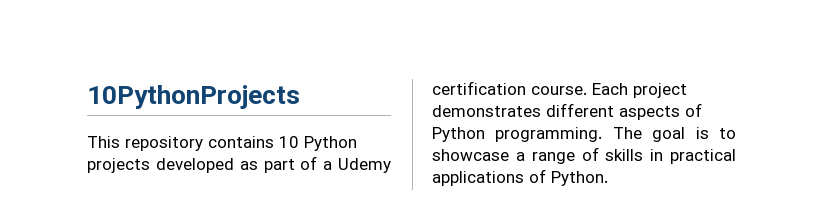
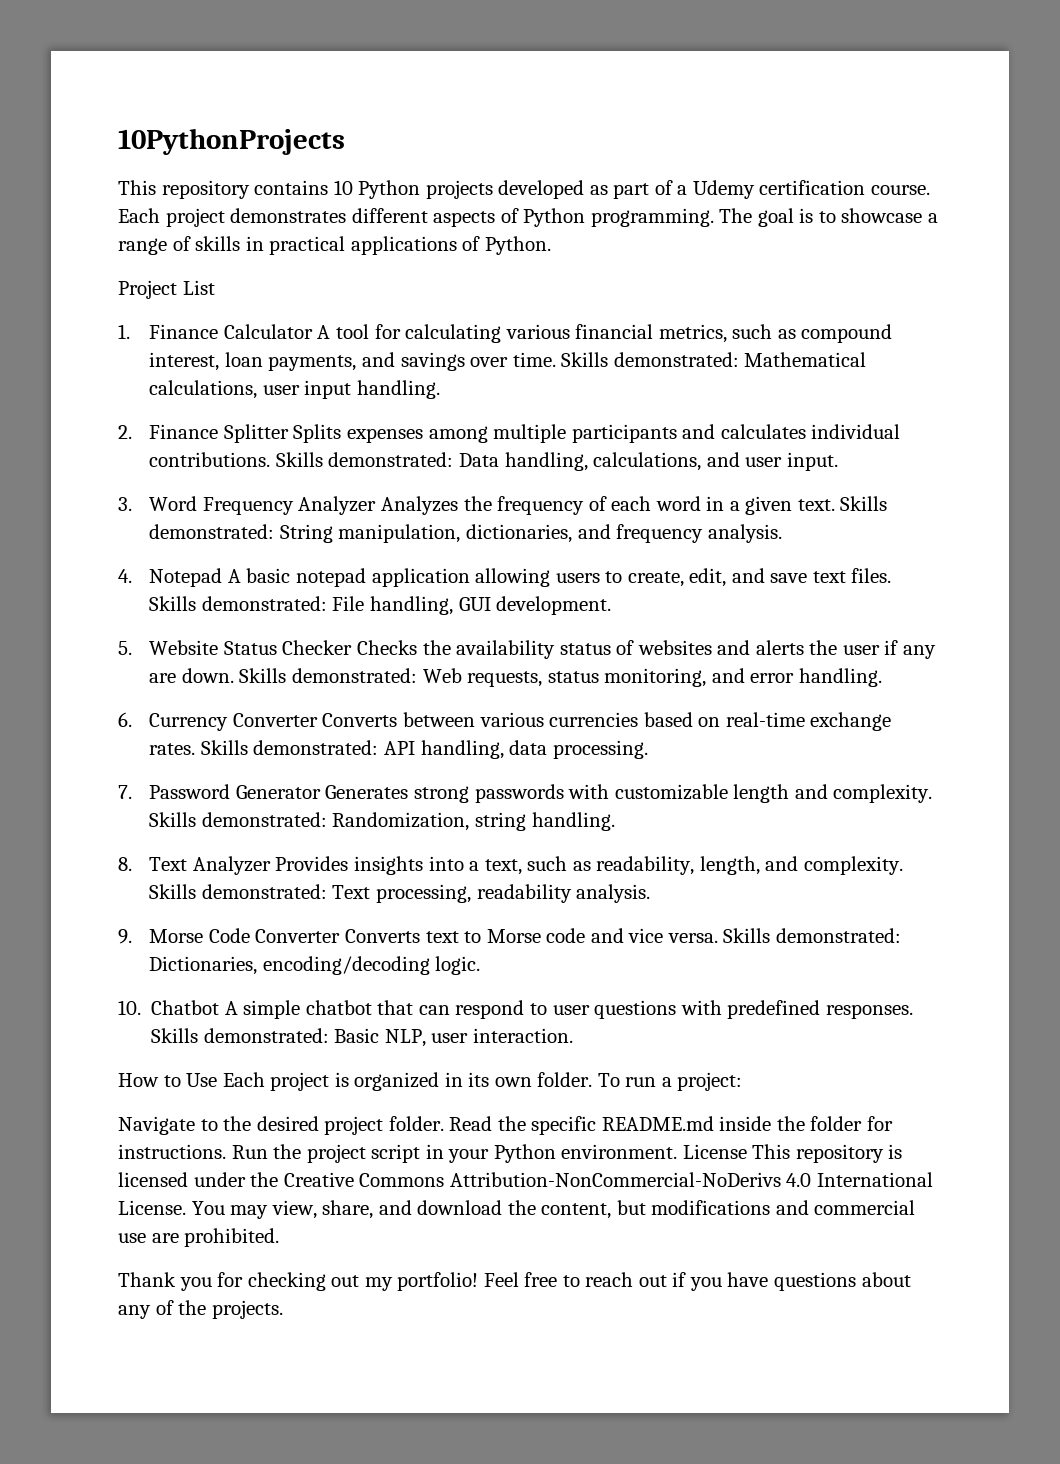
(608, 178) none -> [118,280,215,299] [118,324,893,343] [149,352,867,371] [149,380,441,399] [118,424,901,443] [149,452,838,471] [118,496,888,515] [149,524,782,543] [118,568,892,587] [149,596,612,615] [118,640,936,659] [149,668,882,687] [118,712,892,731] [149,740,648,759] [118,784,933,803] [149,812,615,831] [118,856,903,875] [149,884,651,903] [118,928,901,944] [149,956,481,975] [118,1000,913,1019] [151,1028,573,1047] [118,1072,743,1091] [118,1116,893,1135] [118,1144,903,1163] [118,1172,933,1187] [118,1200,916,1219] [118,1228,280,1247] [118,1272,911,1291] [118,1300,283,1319] // Project List // 1. Finance Calculator A tool for calculating various financial metrics, such as compound interest, loan payments, and savings over time. Skills demonstrated: Mathematical calculations, user input handling. // 2. Finance Splitter Splits expenses among multiple participants and calculates individual contributions. Skills demonstrated: Data handling, calculations, and user input. // 3. Word Frequency Analyzer Analyzes the frequency of each word in a given text. Skills demonstrated: String manipulation, dictionaries, and frequency analysis. // 4. Notepad A basic notepad application allowing users to create, edit, and save text files. Skills demonstrated: File handling, GUI development. // 5. Website Status Checker Checks the availability status of websites and alerts the user if any are down. Skills demonstrated: Web requests, status monitoring, and error handling. // 6. Currency Converter Converts between various currencies based on real-time exchange rates. Skills demonstrated: API handling, data processing. // 7. Password Generator Generates strong passwords with customizable length and complexity. Skills demonstrated: Randomization, string handling. // 8. Text Analyzer Provides insights into a text, such as readability, length, and complexity. Skills demonstrated: Text processing, readability analysis. // 9. Morse Code Converter Converts text to Morse code and vice versa. Skills demonstrated: Dictionaries, encoding/decoding logic. // 10. Chatbot A simple chatbot that can respond to user questions with predefined responses. Skills demonstrated: Basic NLP, user interaction. // How to Use Each project is organized in its own folder. To run a project: // Navigate to the desired project folder. Read the specific README.md inside the folder for instructions. Run the project script in your Python environment. License This repository is licensed under the Creative Commons Attribution-NonCommercial-NoDerivs 4.0 International License. You may view, share, and download the content, but modifications and commercial use are prohibited. // Thank you for checking out my portfolio! Feel free to reach out if you have questions about any of the projects.

